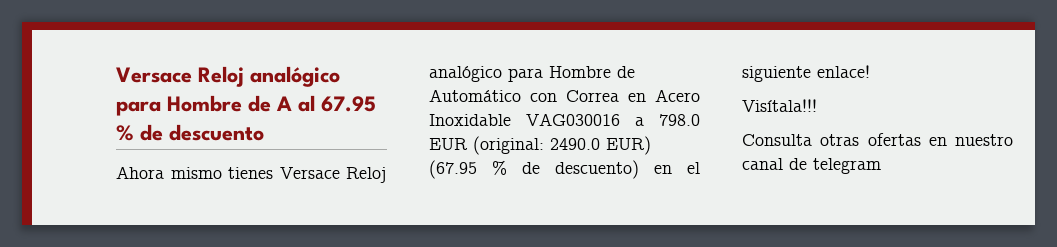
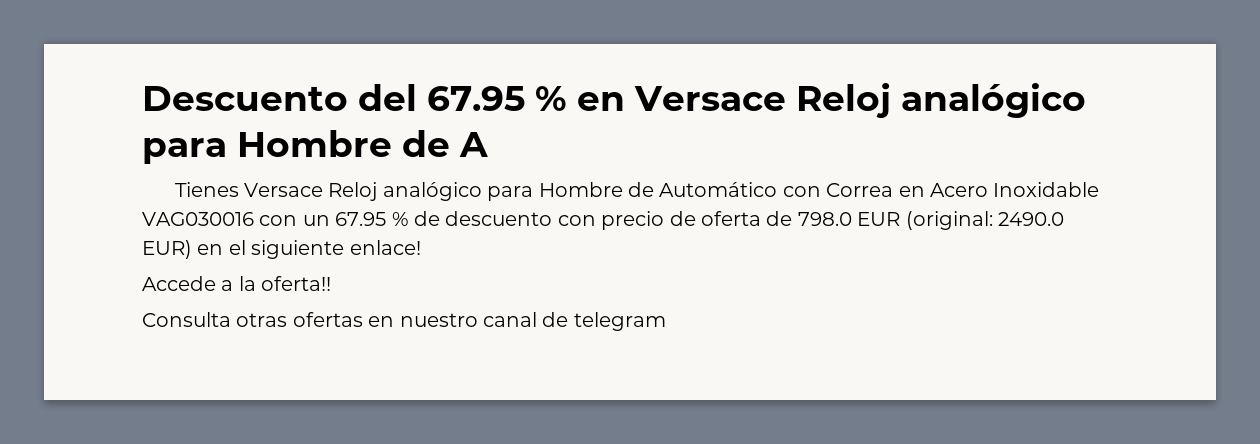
(116, 75) none -> [142,84,625,111] Descuento del 67.95 % en
[298,95,376,112] [116,124,264,141] [116,166,273,179] al 67.95 % de descuento // Ahora mismo tienes -> [174,182,239,197] // Tienes
[635,117,644,126] a -> [259,211,793,230] con un 67.95 % de descuento con precio de oferta de
[429,160,639,179] (67.95 % de descuento) -> (192, 249) none
[742,99,817,112] Visítala!!! -> [142,276,332,291] Accede a la oferta!!

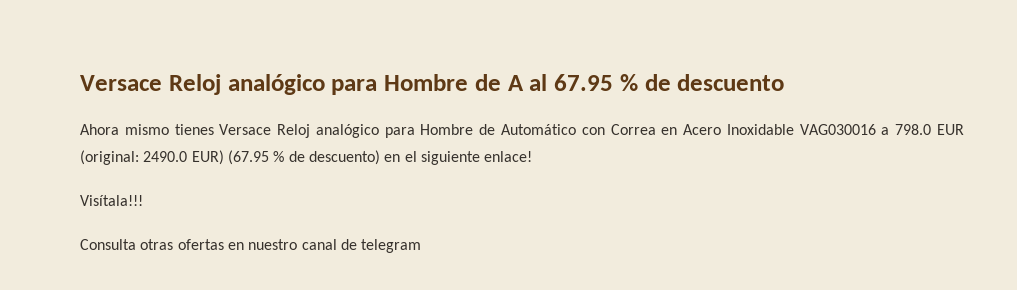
[142,84,625,111] Descuento del 67.95 % en -> (80, 83) none
[174,182,239,197] // Tienes -> [529,74,785,91] [80,124,214,135] al 67.95 % de descuento // Ahora mismo tienes
[259,211,793,230] con un 67.95 % de descuento con precio de oferta de -> [881,127,890,135] a
(192, 249) none -> [227,150,380,165] (67.95 % de descuento)
[142,276,332,291] Accede a la oferta!! -> [80,195,143,206] Visítala!!!

